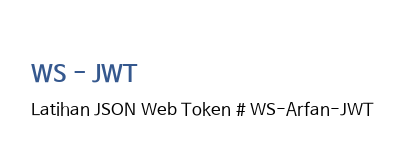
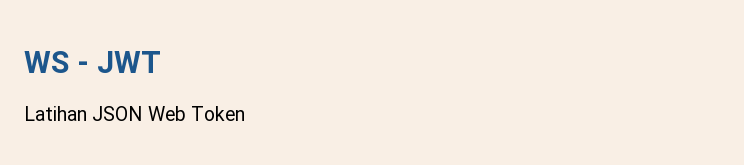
[235,101,375,116] # WS-Arfan-JWT -> (245, 113) none

